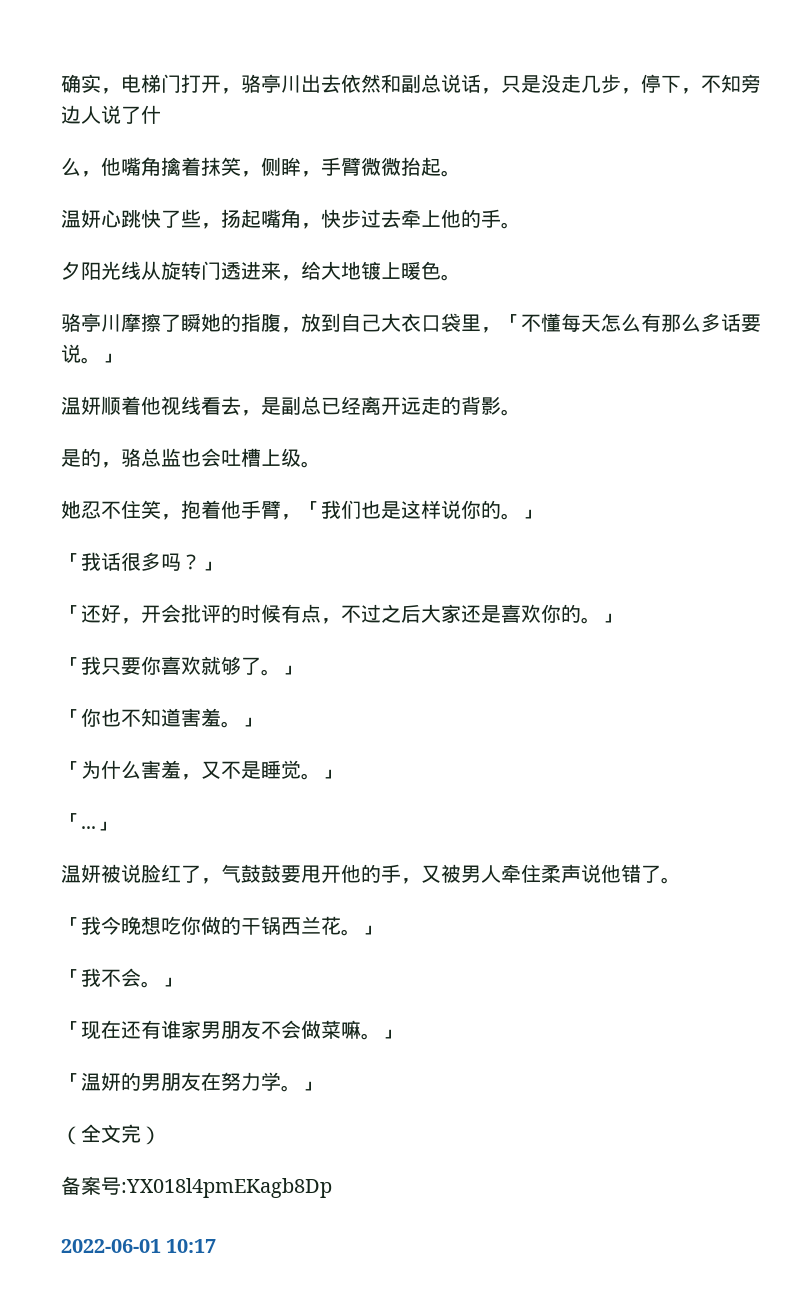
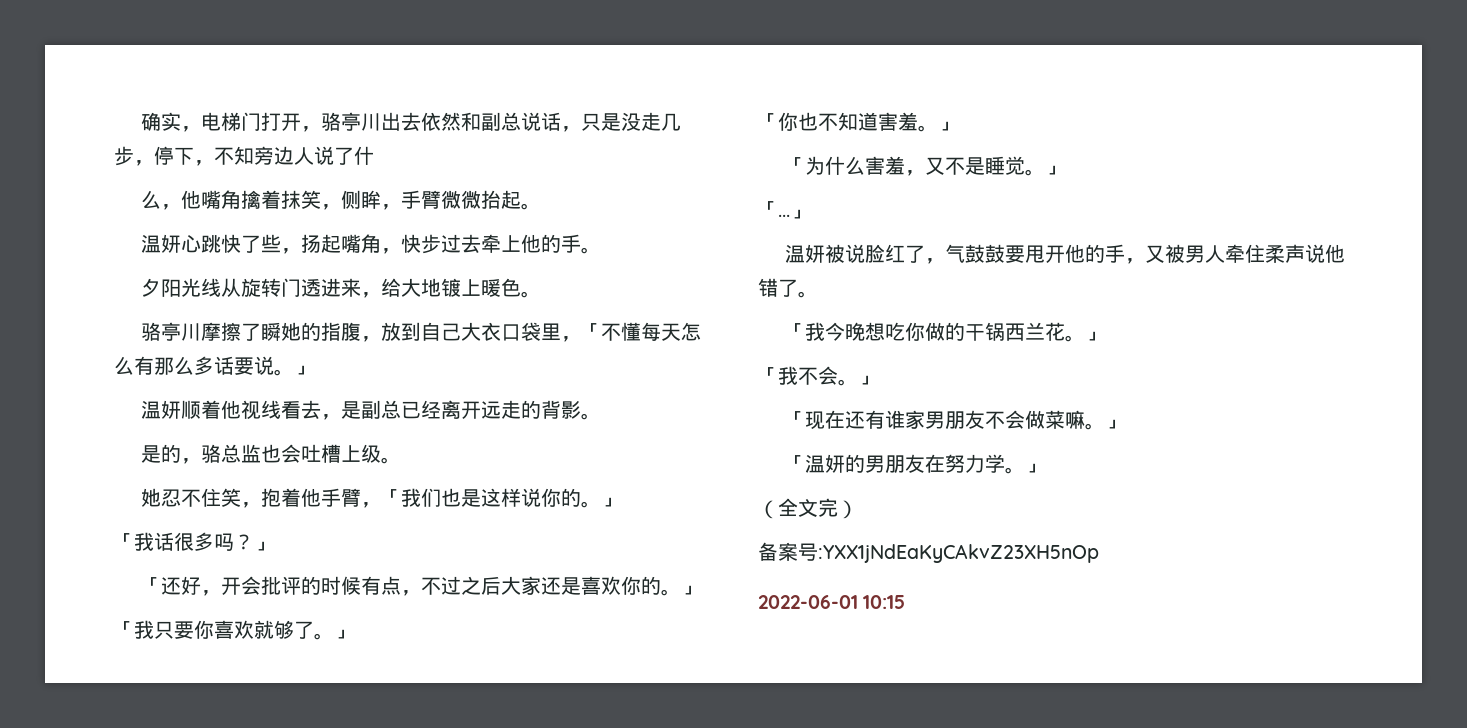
[121,1178,332,1198] :YX018l4pmEKagb8Dp -> [818,544,1099,563] :YXX1jNdEaKyCAkvZ23XH5nOp
[166,1239,217,1253] 10:17 -> [863,595,906,609] 10:15

